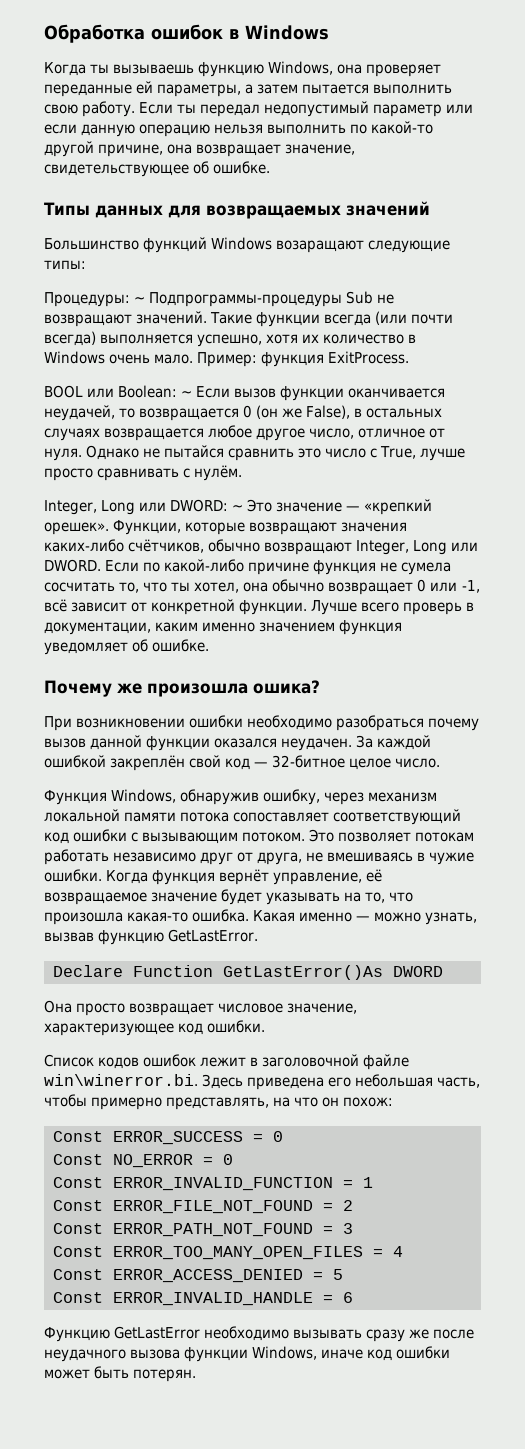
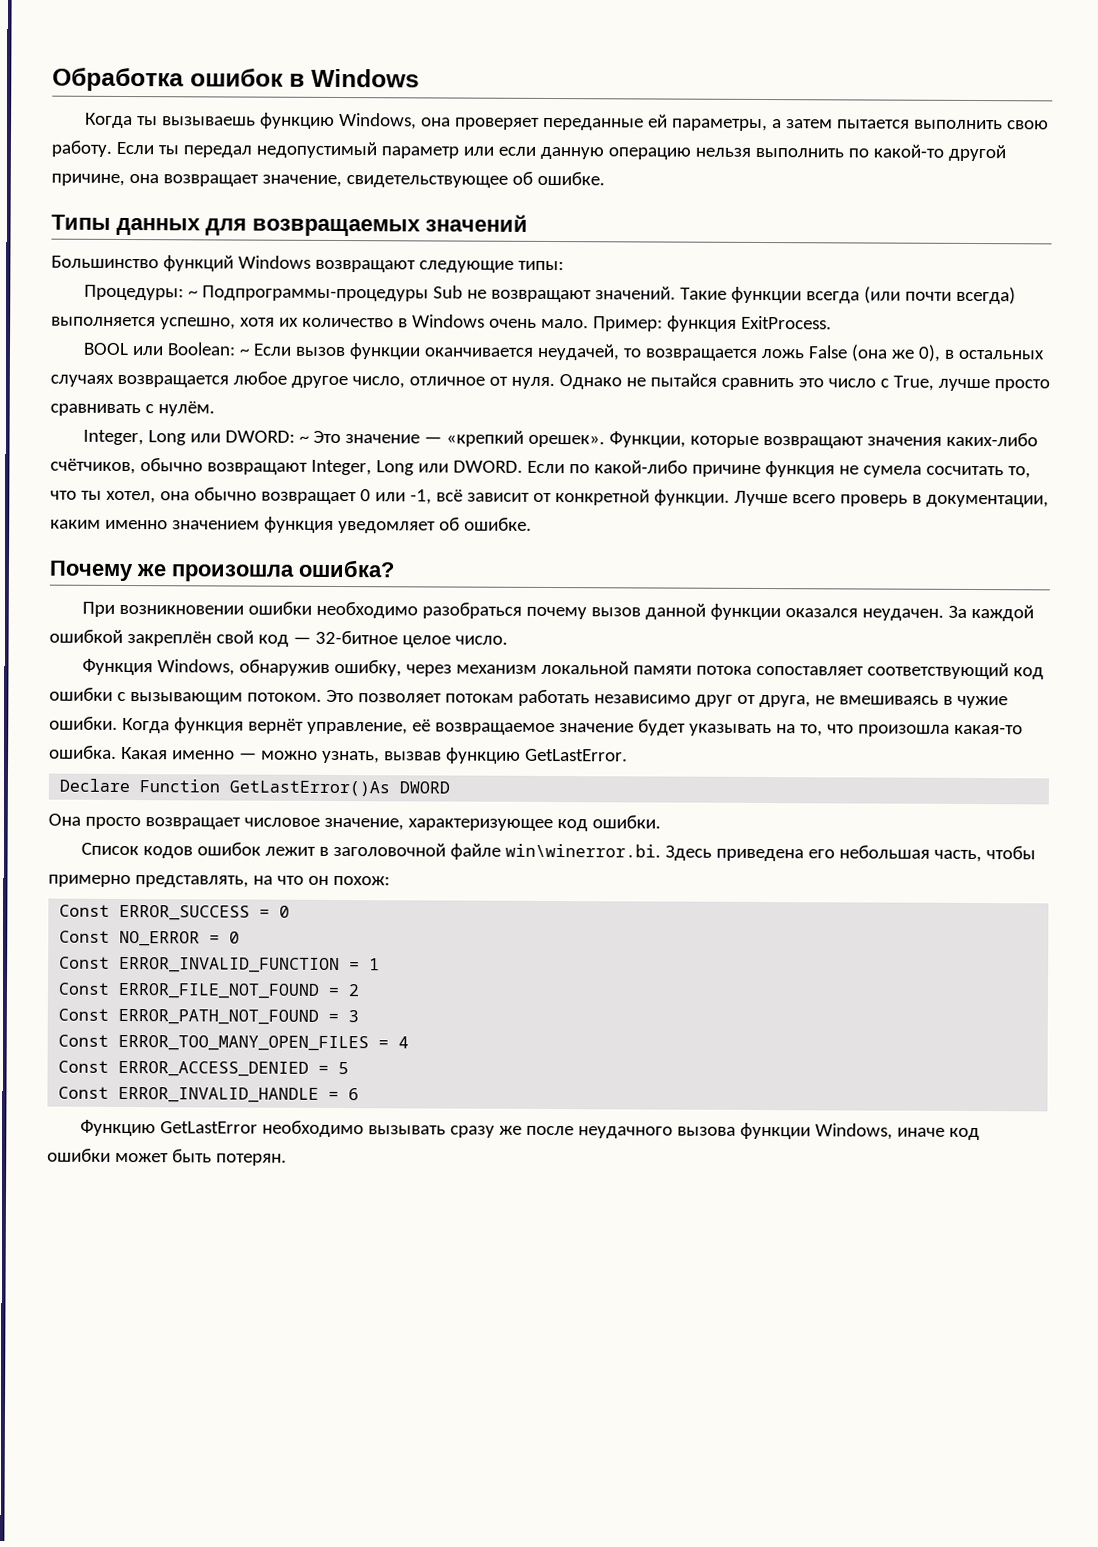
[276,240,365,253] возаращают -> [314,259,416,273] возвращают
[243,405,351,419] 0 (он же False), -> [761,344,942,362] ложь False (она же 0),
[253,680,320,694] ошика? -> [298,559,395,578] ошибка?

